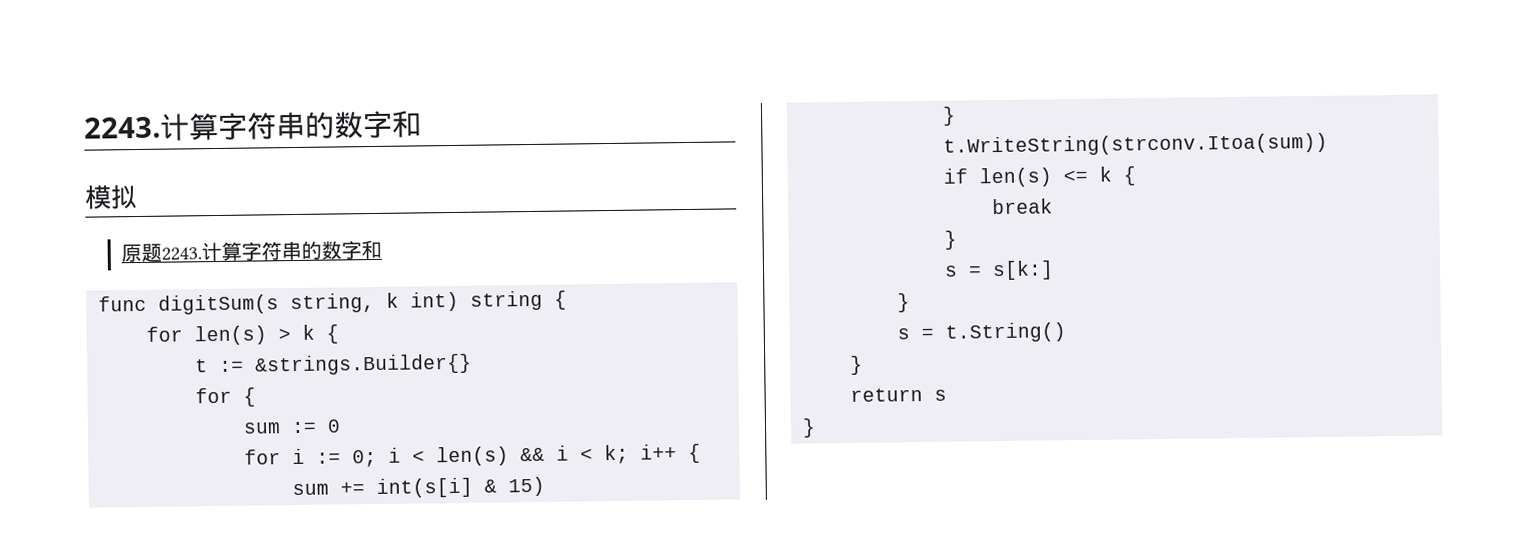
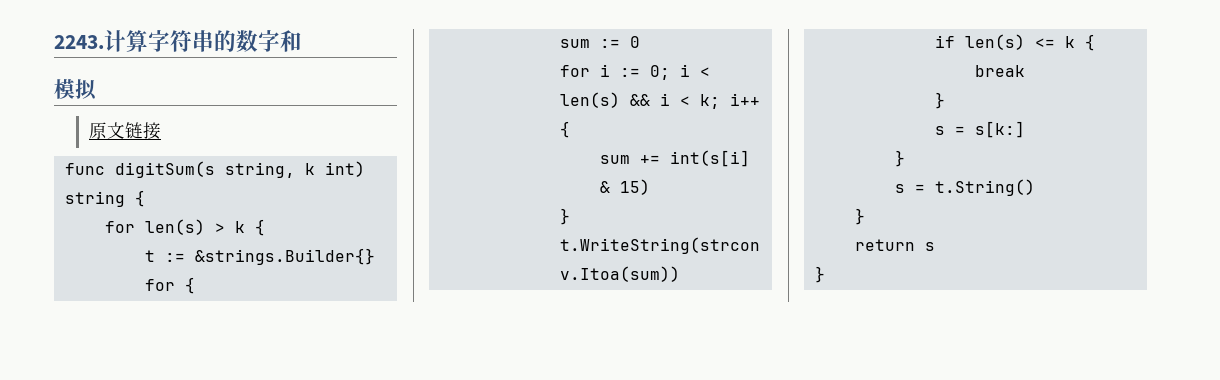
[141,239,383,262] 题2243.计算字符串的数字和 -> [106,122,161,140] 文链接

